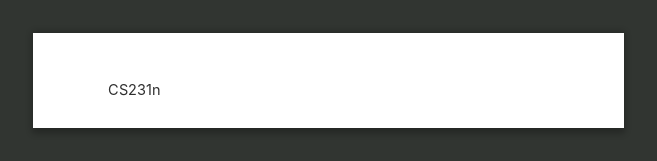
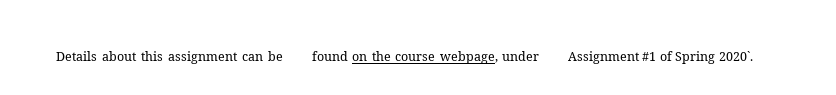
[108,84,161,96] CS231n -> [56,51,753,64] Details about this assignment can be found on the course webpage, under Assignment #1 of Spring 2020`.

